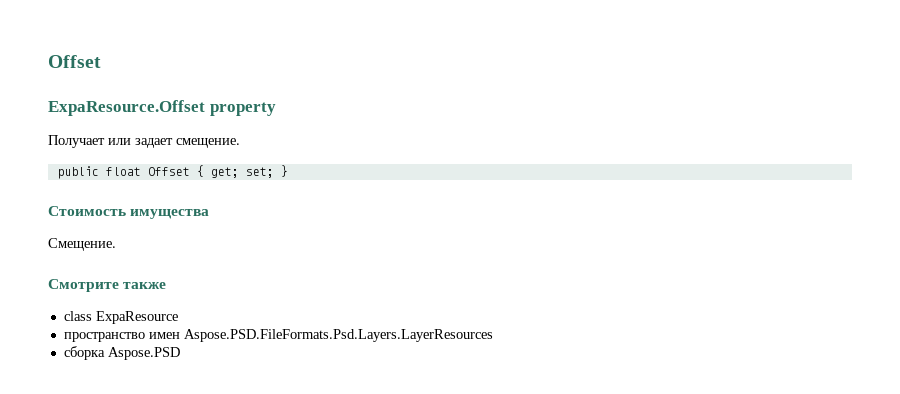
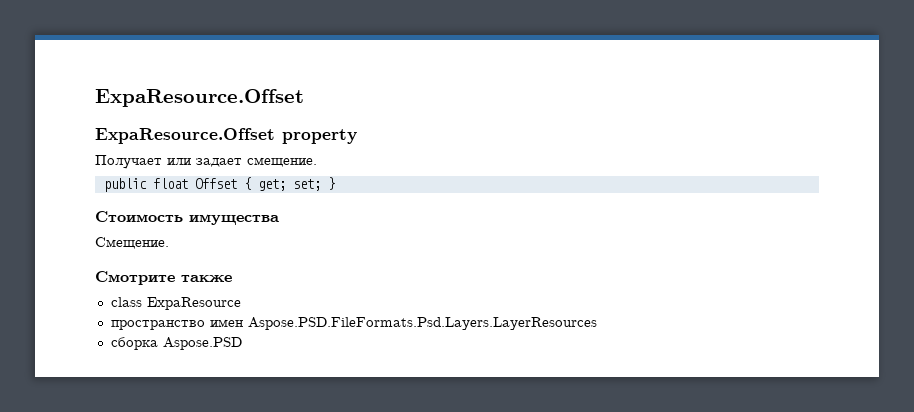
[48,55,101,68] Offset -> [95,89,304,107] ExpaResource.Offset

